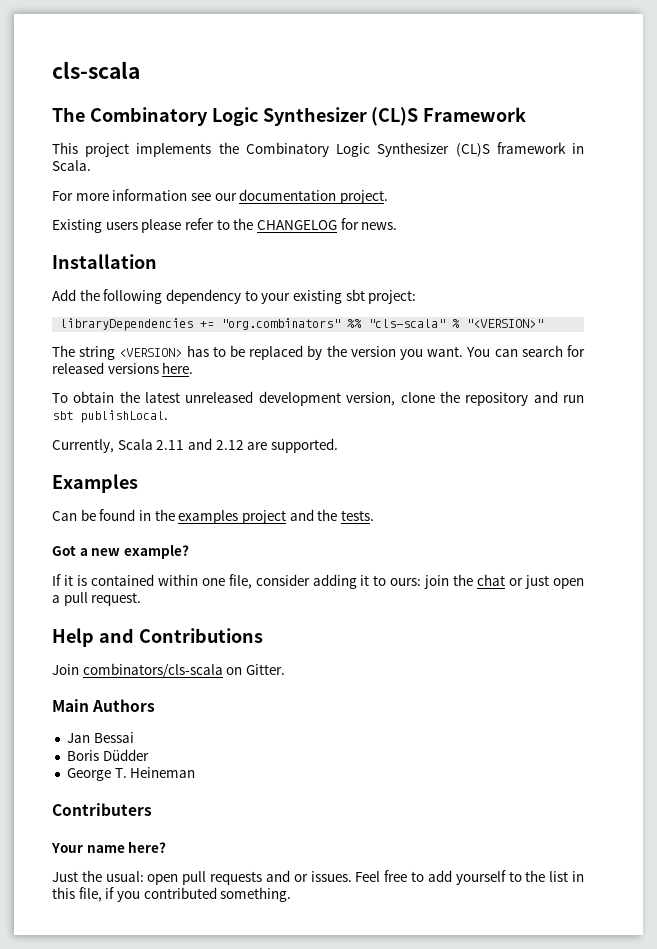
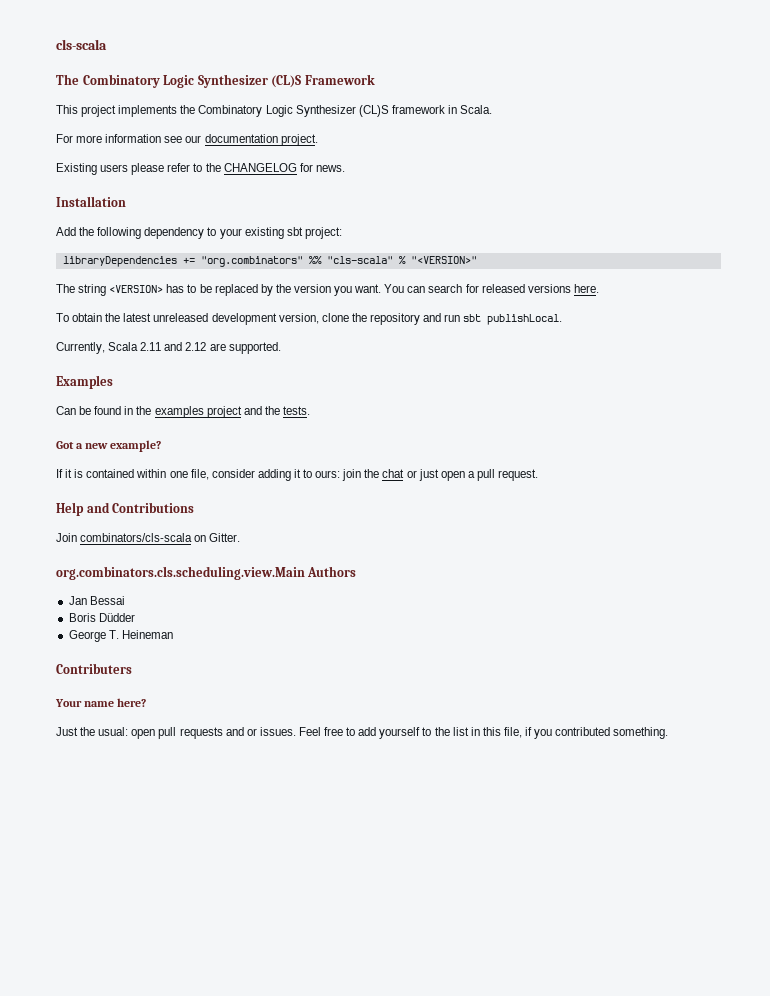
[52,699,89,712] Main -> [56,566,305,580] org.combinators.cls.scheduling.view.Main

